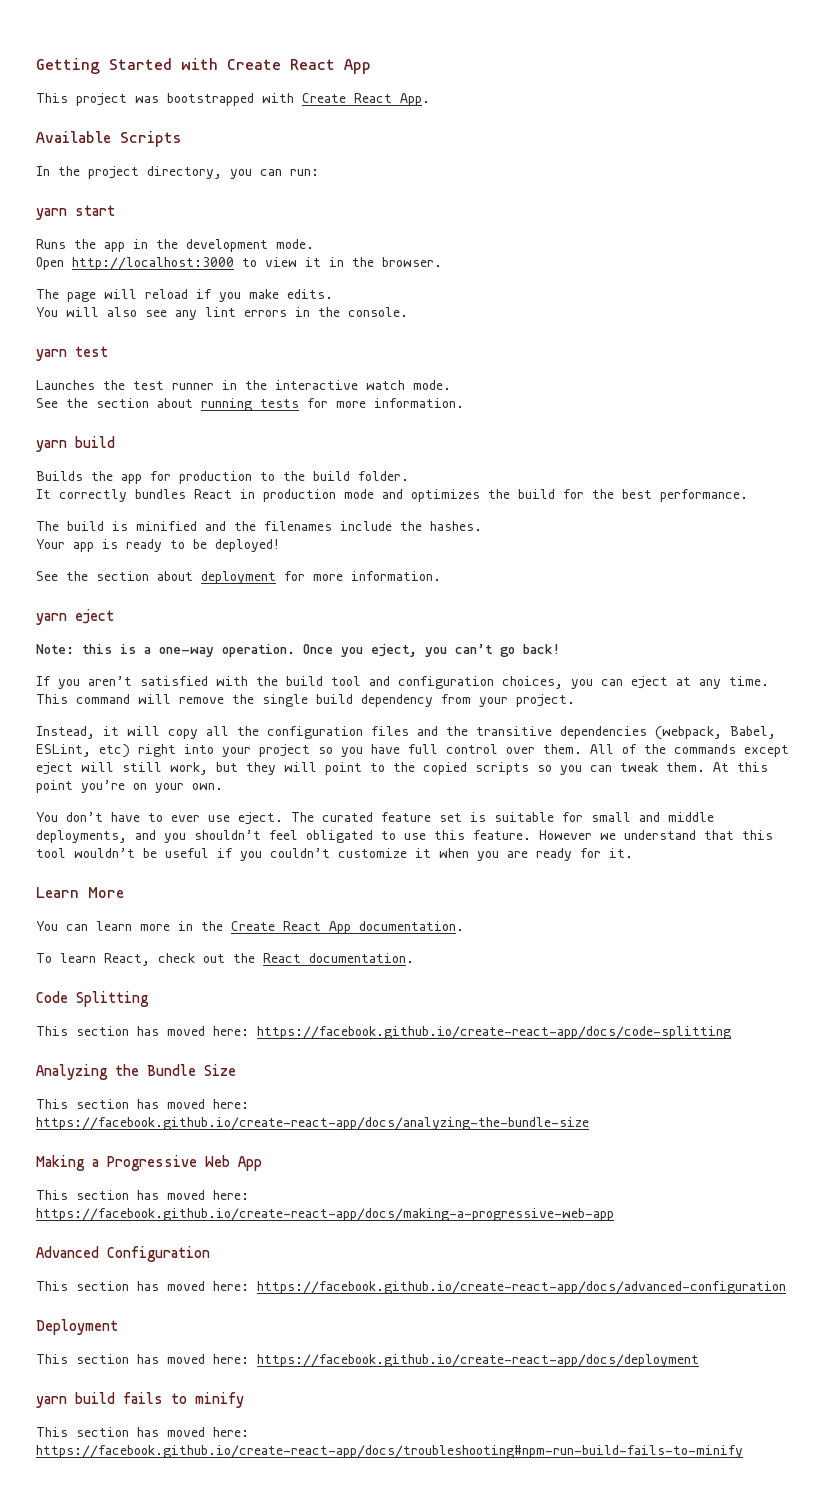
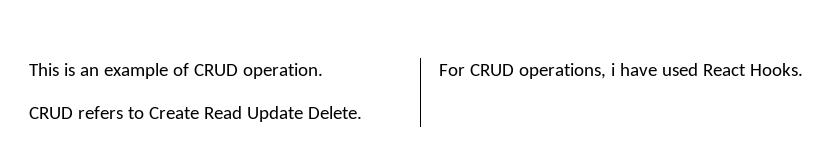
[36,58,371,74] [36,93,430,106] [36,131,181,147] [36,166,319,179] [36,205,115,220] [36,239,314,252] [36,257,442,270] [36,289,333,302] [36,307,408,320] [36,346,108,361] [36,380,451,390] [36,398,464,411] [36,436,115,452] [36,471,409,484] [36,489,748,502] [36,521,482,531] [36,539,280,552] [36,571,441,584] [36,609,114,625] [36,644,560,657] [36,676,769,689] [36,694,575,707] [36,726,776,740] [36,744,789,758] [36,762,768,775] [36,780,223,793] [36,812,714,825] [36,830,773,843] [36,848,633,861] [36,887,124,898] [36,921,464,934] [36,953,414,966] [36,991,149,1007] [36,1026,731,1039] [36,1064,236,1080] [36,1099,249,1109] [36,1117,589,1130] [36,1155,262,1171] [36,1190,249,1200] [36,1208,614,1221] [36,1246,210,1262] [36,1281,786,1294] [36,1319,118,1335] [36,1354,699,1367] [36,1392,244,1408] [36,1427,249,1437] [36,1445,743,1458] Getting Started with Create React App // This project was bootstrapped with Create React App. // Available Scripts // In the project directory, you can run: // yarn start // Runs the app in the development mode. // Open http://localhost:3000 to view it in the browser. // The page will reload if you make edits. // You will also see any lint errors in the console. // yarn test // Launches the test runner in the interactive watch mode. // See the section about running tests for more information. // yarn build // Builds the app for production to the build folder. // It correctly bundles React in production mode and optimizes the build for the best performance. // The build is minified and the filenames include the hashes. // Your app is ready to be deployed! // See the section about deployment for more information. // yarn eject // Note: this is a one-way operation. Once you eject, you can’t go back! // If you aren’t satisfied with the build tool and configuration choices, you can eject at any time. This command will remove the single build dependency from your project. // Instead, it will copy all the configuration files and the transitive dependencies (webpack, Babel, ESLint, etc) right into your project so you have full control over them. All of the commands except eject will still work, but they will point to the copied scripts so you can tweak them. At this point you’re on your own. // You don’t have to ever use eject. The curated feature set is suitable for small and middle deployments, and you shouldn’t feel obligated to use this feature. However we understand that this tool wouldn’t be useful if you couldn’t customize it when you are ready for it. // Learn More // You can learn more in the Create React App documentation. // To learn React, check out the React documentation. // Code Splitting // This section has moved here: https://facebook.github.io/create-react-app/docs/code-splitting // Analyzing the Bundle Size // This section has moved here: https://facebook.github.io/create-react-app/docs/analyzing-the-bundle-size // Making a Progressive Web App // This section has moved here: https://facebook.github.io/create-react-app/docs/making-a-progressive-web-app // Advanced Configuration // This section has moved here: https://facebook.github.io/create-react-app/docs/advanced-configuration // Deployment // This section has moved here: https://facebook.github.io/create-react-app/docs/deployment // yarn build fails to minify // This section has moved here: https://facebook.github.io/create-react-app/docs/troubleshooting#npm-run-build-fails-to-minify -> [29,63,323,79] [29,106,362,122] [439,63,803,79] This is an example of CRUD operation. // CRUD refers to Create Read Update Delete. // For CRUD operations, i have used React Hooks.

